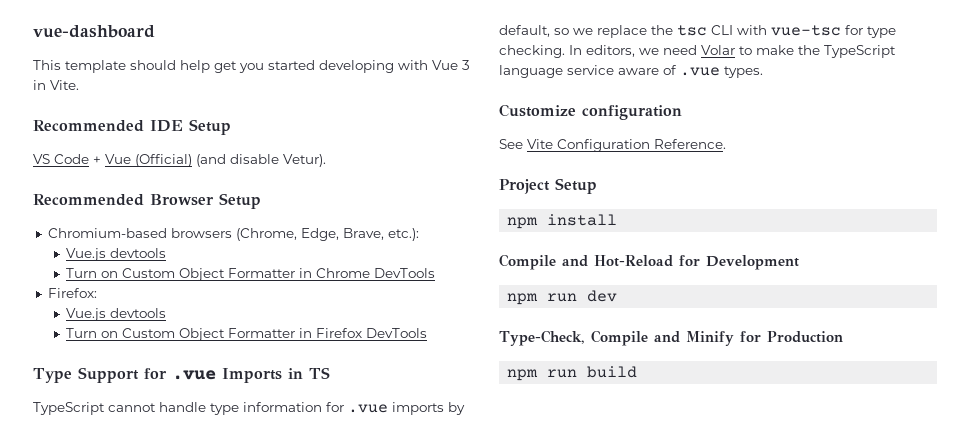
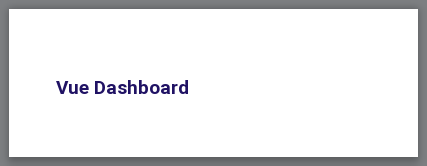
[33,25,155,38] [33,60,470,73] [33,80,79,90] [33,119,231,135] [33,154,326,167] [33,193,261,209] [47,228,419,241] [66,248,167,261] [66,268,436,281] [47,288,97,298] [66,308,167,321] [66,328,428,341] [33,367,330,383] [33,402,465,415] [499,25,896,38] [499,45,896,58] [499,65,763,78] [499,104,682,120] [499,139,726,152] [499,178,597,194] [507,214,618,229] [499,254,799,270] [507,290,618,305] [499,330,843,346] [507,366,638,381] vue-dashboard // This template should help get you started developing with Vue 3 in Vite. // Recommended IDE Setup // VS Code + Vue (Official) (and disable Vetur). // Recommended Browser Setup // Chromium-based browsers (Chrome, Edge, Brave, etc.): // Vue.js devtools // Turn on Custom Object Formatter in Chrome DevTools // Firefox: // Vue.js devtools // Turn on Custom Object Formatter in Firefox DevTools // Type Support for .vue Imports in TS // TypeScript cannot handle type information for .vue imports by default, so we replace the tsc CLI with vue-tsc for type checking. In editors, we need Volar to make the TypeScript language service aware of .vue types. // Customize configuration // See Vite Configuration Reference. // Project Setup // npm install // Compile and Hot-Reload for Development // npm run dev // Type-Check, Compile and Minify for Production // npm run build -> [56,80,190,94] Vue Dashboard

